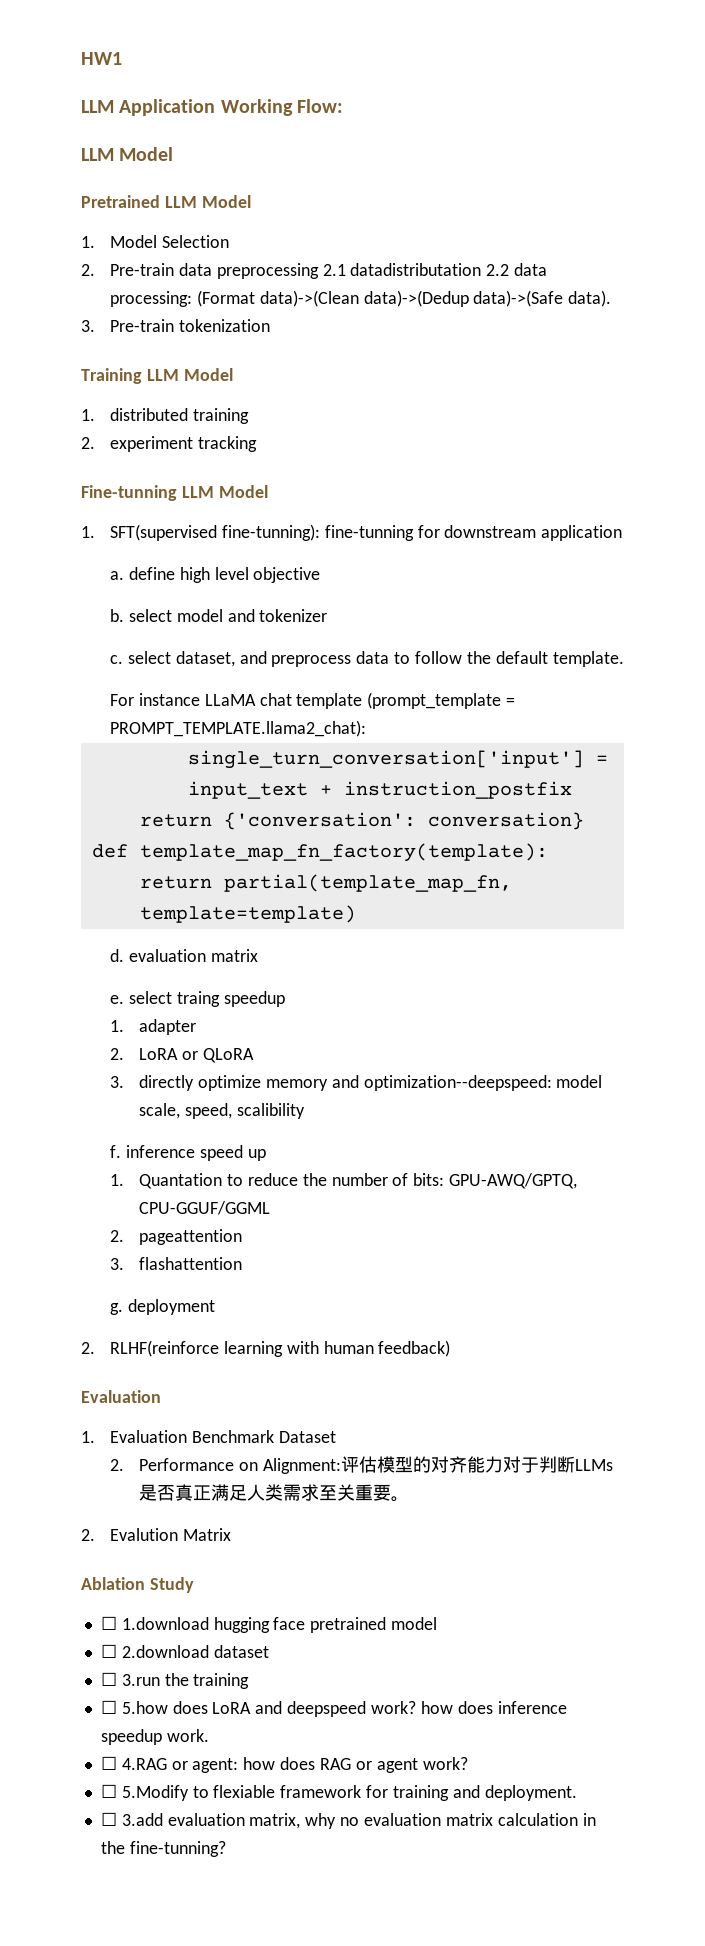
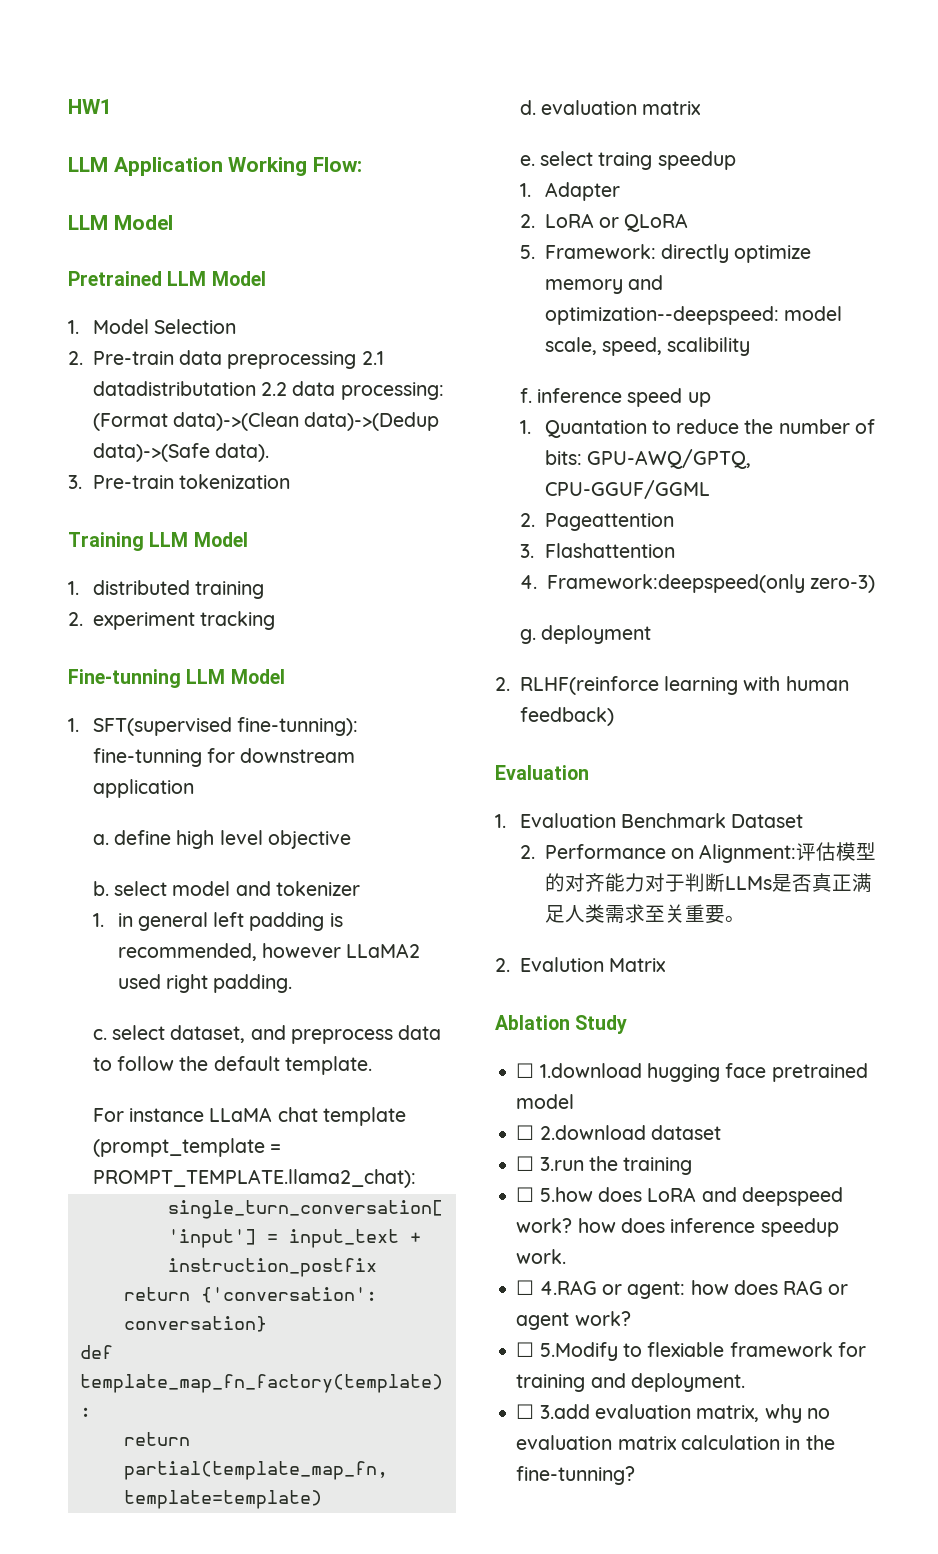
(328, 615) none -> [92,912,343,931] [117,943,421,961] [117,974,293,993] // 1. in general left padding is recommended, however LLaMA2 used right padding.
[139,1019,197,1035] adapter -> [544,182,620,201] Adapter
[110,1076,125,1088] 3. -> [519,244,656,259] 5. Framework:
[139,1229,243,1245] [110,1257,243,1270] pageattention // 3. flashattention -> [544,513,674,531] [519,543,675,558] [519,574,875,593] Pageattention // 3. Flashattention // 4. Framework:deepspeed(only zero-3)

